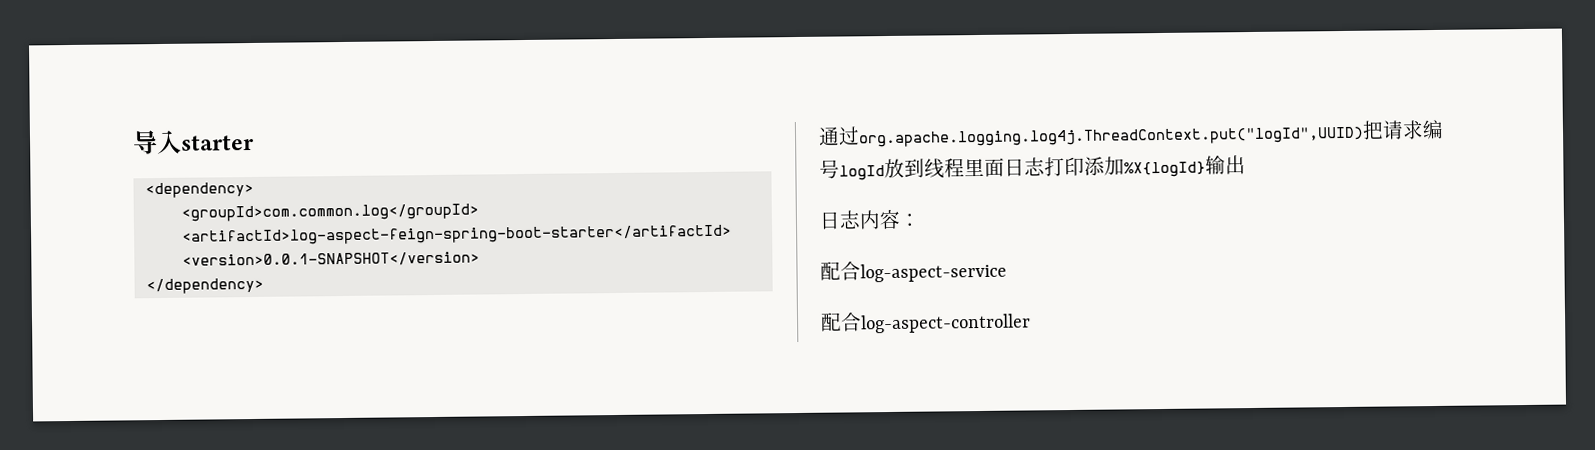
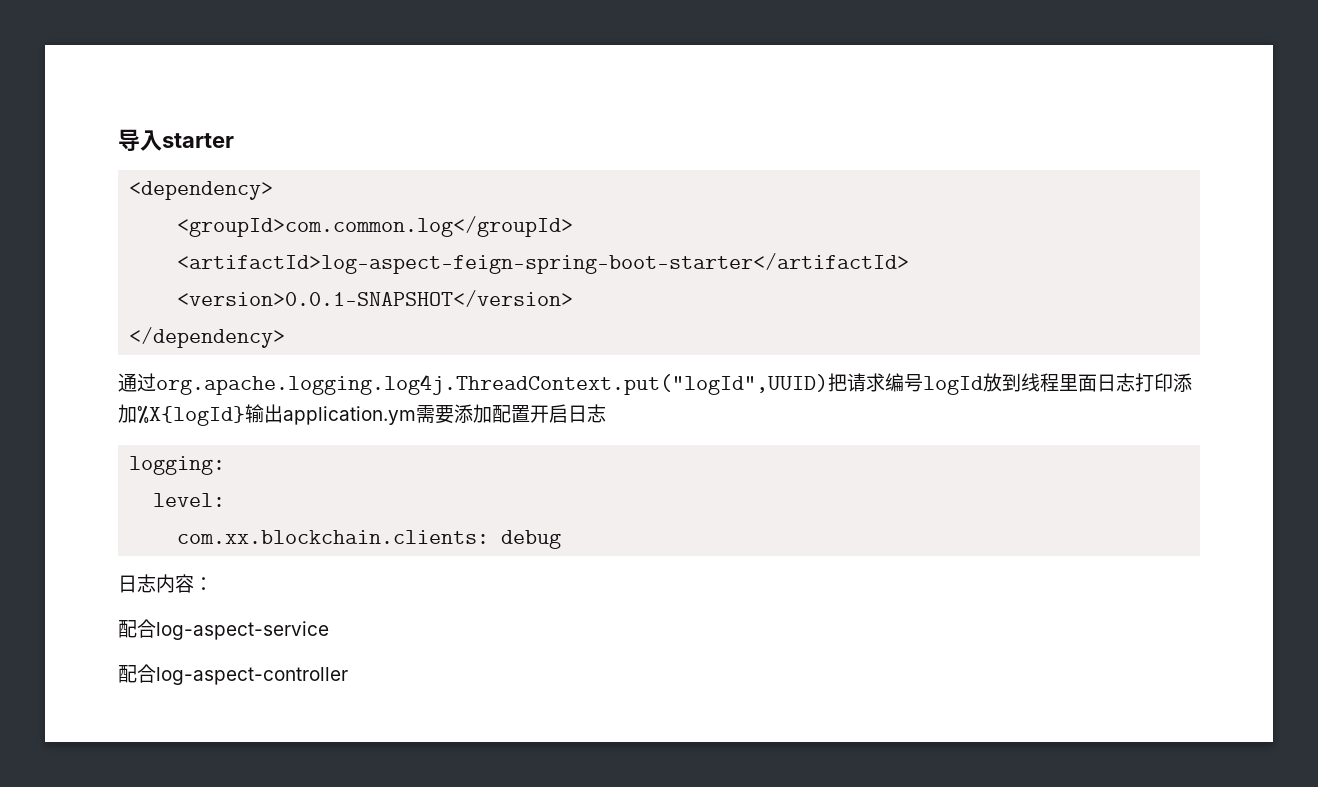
(1246, 165) none -> [283,404,606,425] [129,456,226,475] [153,493,226,507] [177,530,562,549] application.ym需要添加配置开启日志 // logging: // level: // com.xx.blockchain.clients: debug

